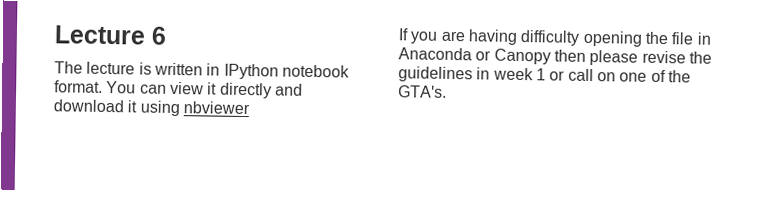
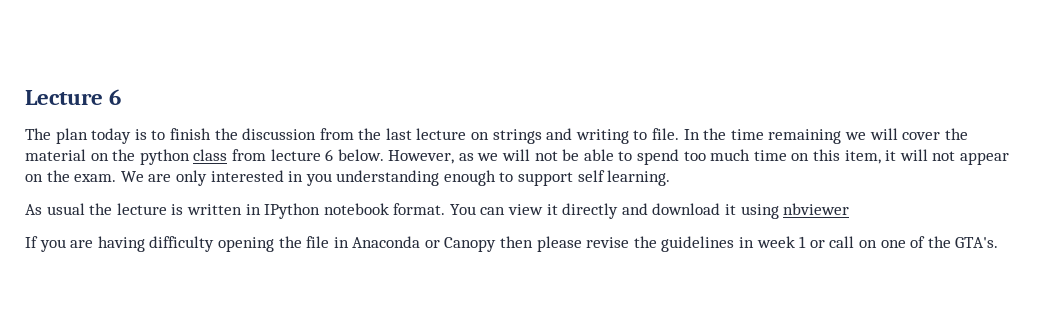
(83, 67) none -> [55,128,968,144] [25,149,1009,165] [25,170,671,186] [25,203,113,215] plan today is to finish the discussion from the last lecture on strings and writing to file. In the time remaining we will cover the material on the python class from lecture 6 below. However, as we will not be able to spend too much time on this item, it will not appear on the exam. We are only interested in you understanding enough to support self learning. // As usual the

